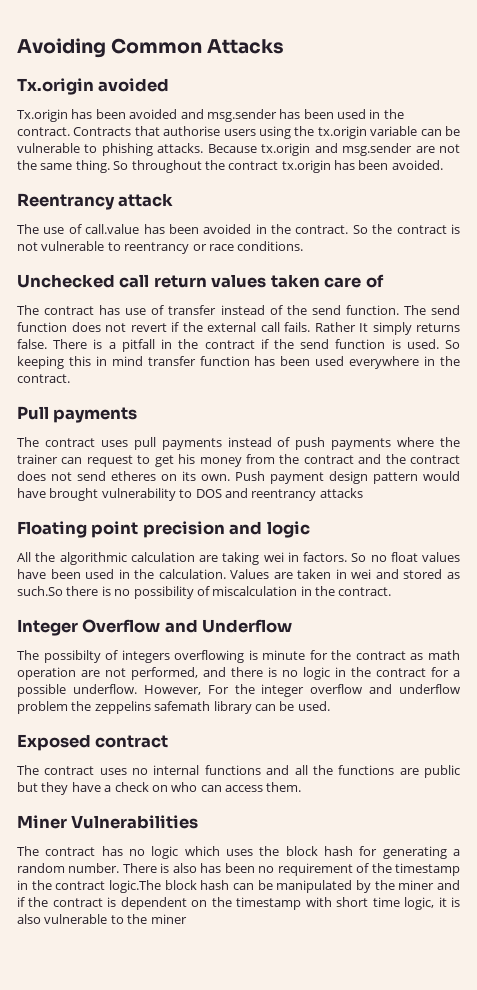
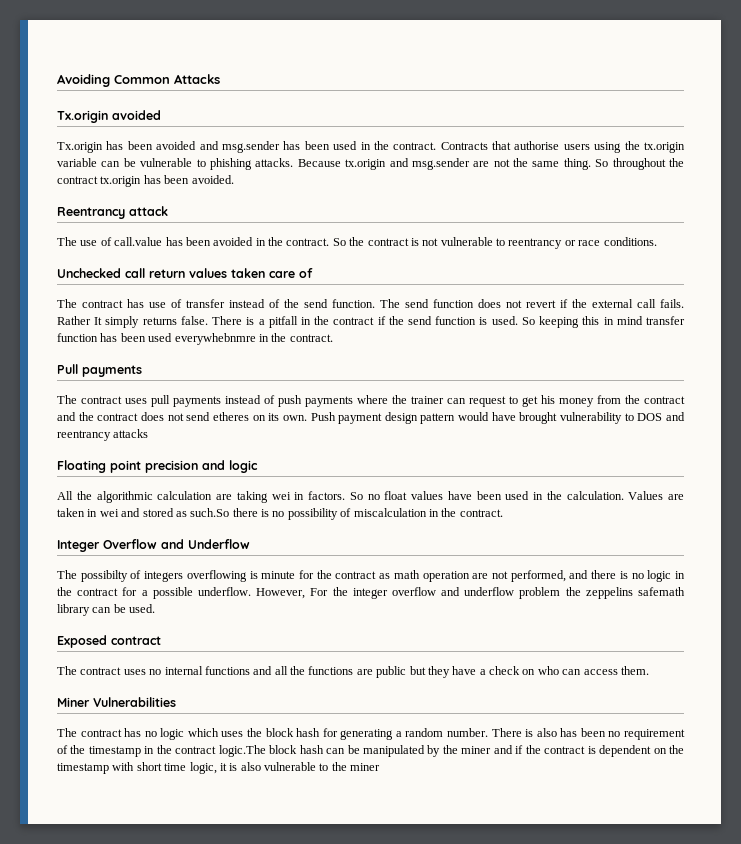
[349,356,420,369] everywhere -> [174,333,256,345] everywhebnmre

